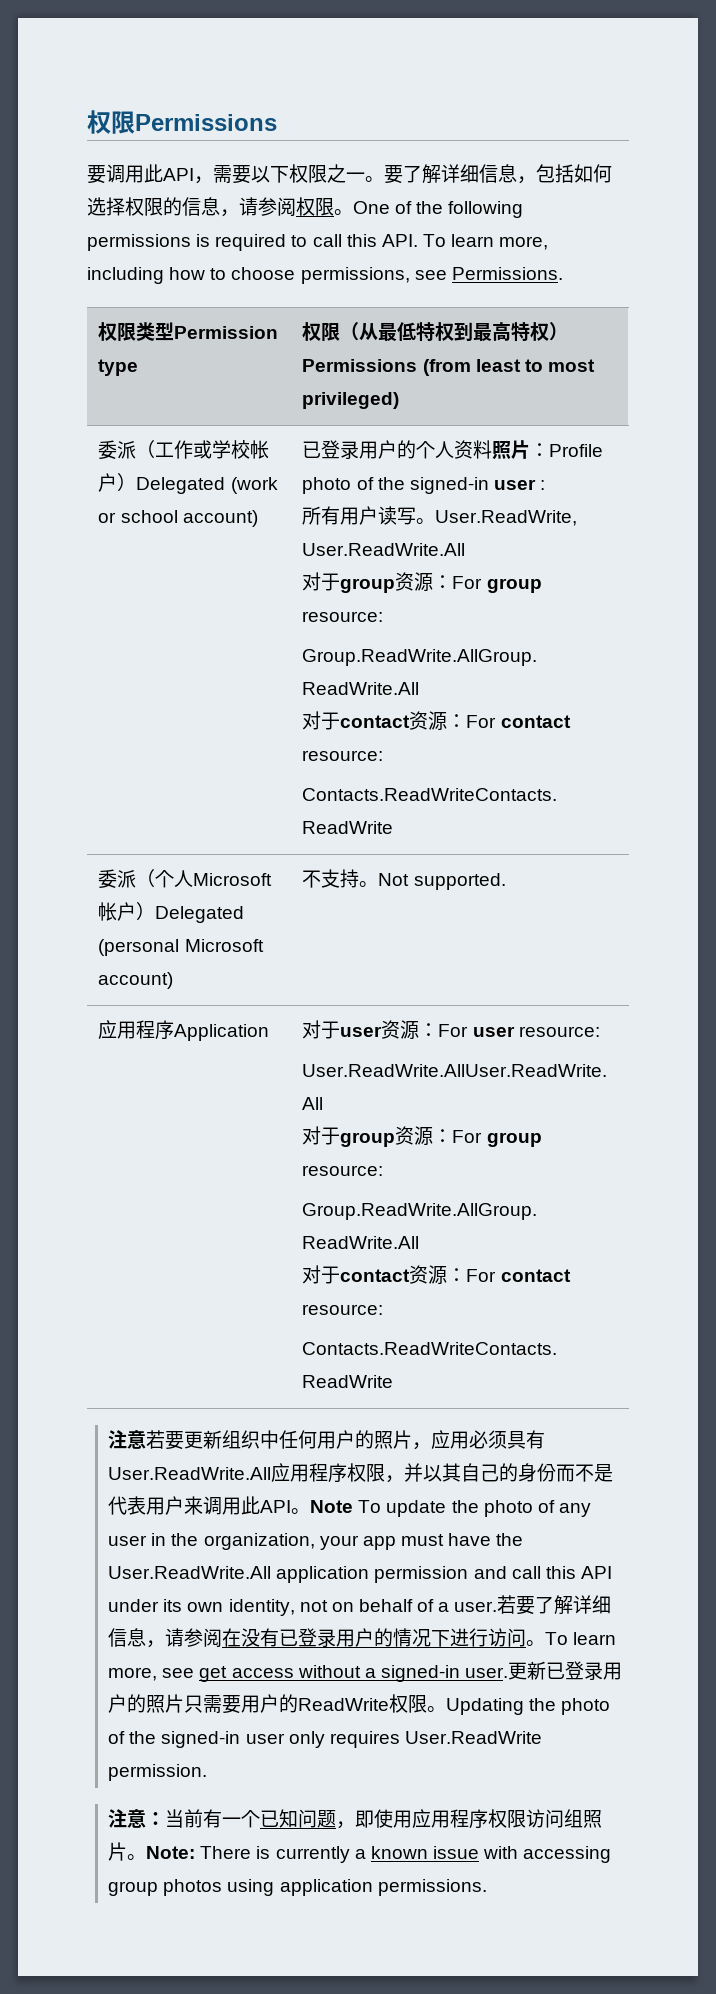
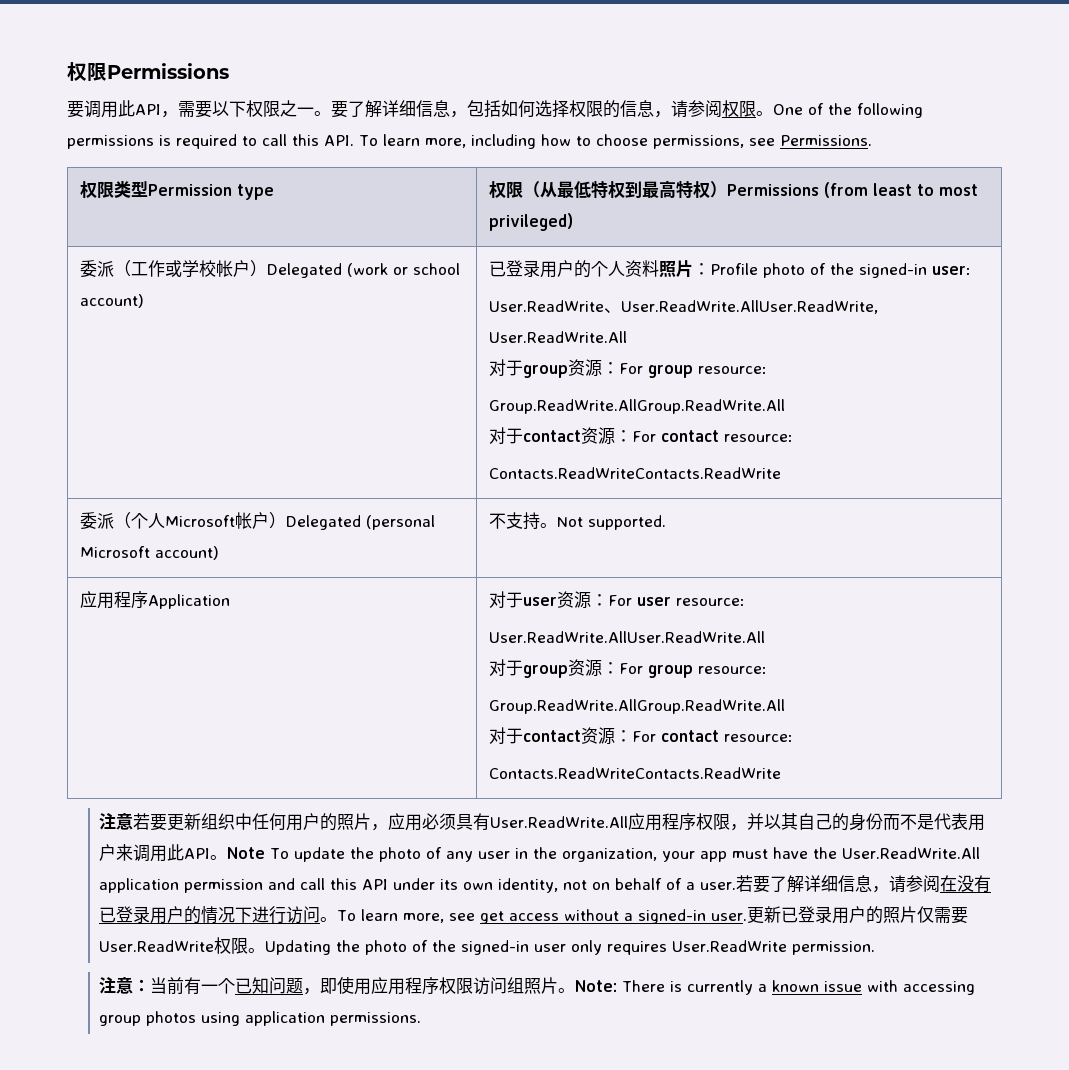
[493,479,546,490] [302,506,578,526] user : // 所有用户读写。User.ReadWrite, -> [932,266,972,275] [489,300,879,314] user: // User.ReadWrite、User.ReadWrite.AllUser.ReadWrite,
[184,1694,390,1714] 只需要用户的ReadWrite -> [917,906,969,924] [99,940,215,952] 仅需要User.ReadWrite

